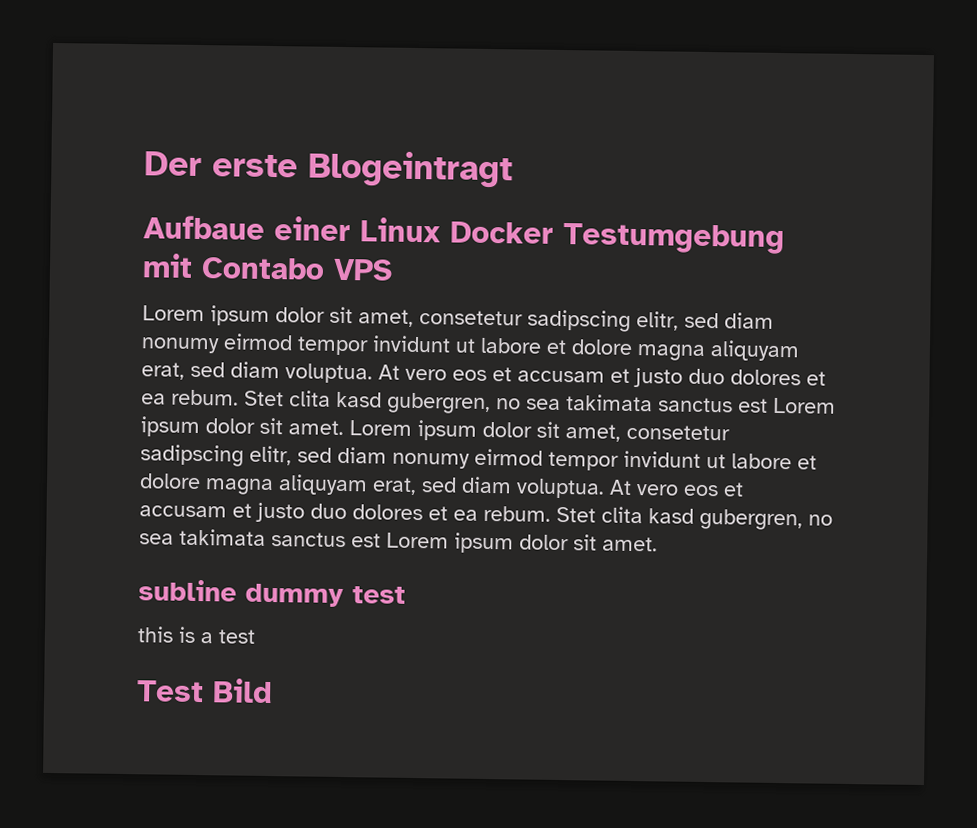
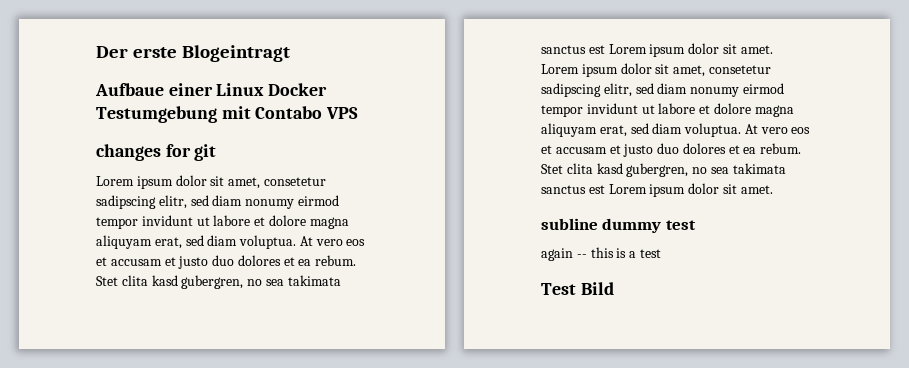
(393, 269) none -> [96,144,217,161] // changes for git
(406, 595) none -> [541,248,587,261] again --

